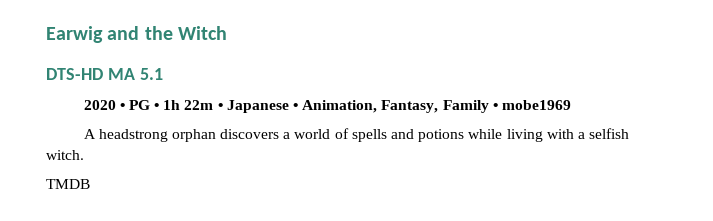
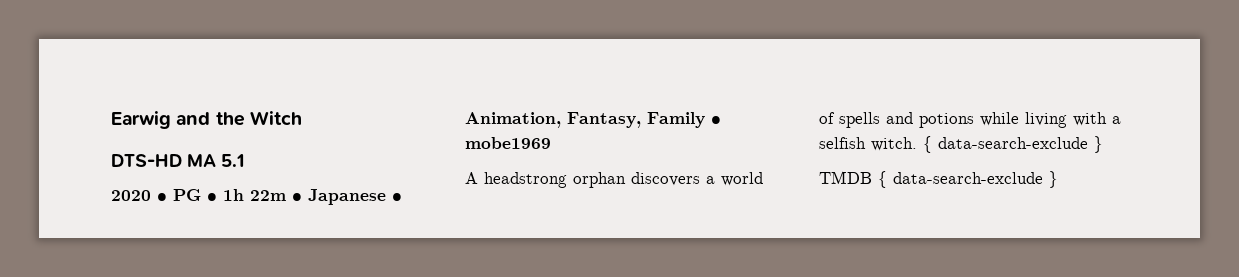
[46,179,90,189] // TMDB -> [923,136,1103,153] [819,171,1058,188] { data-search-exclude } // TMDB { data-search-exclude }

